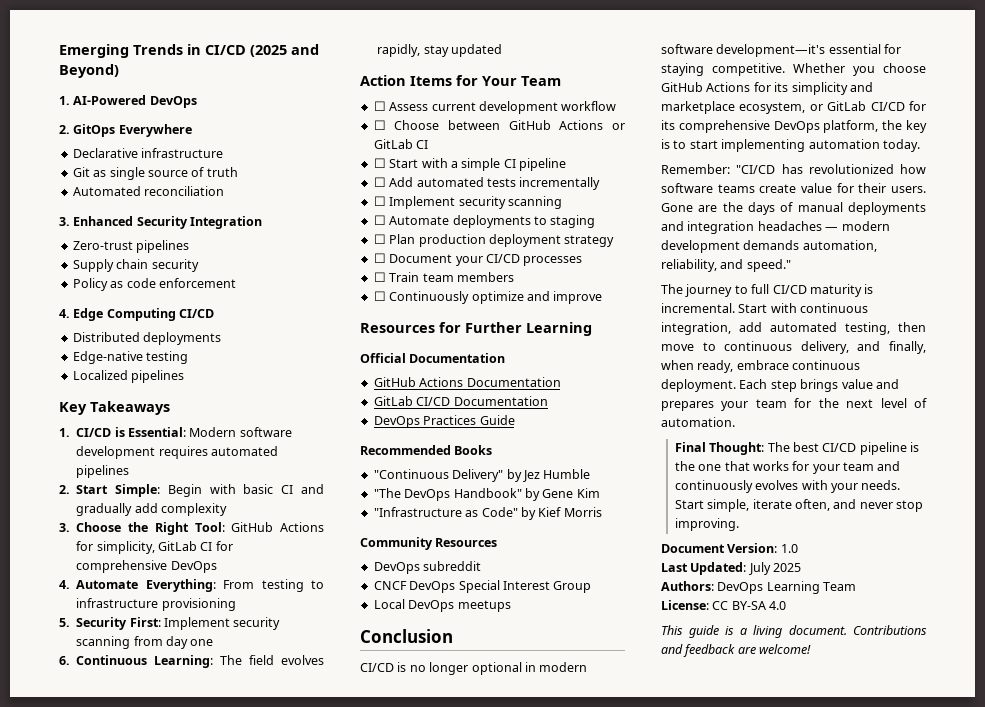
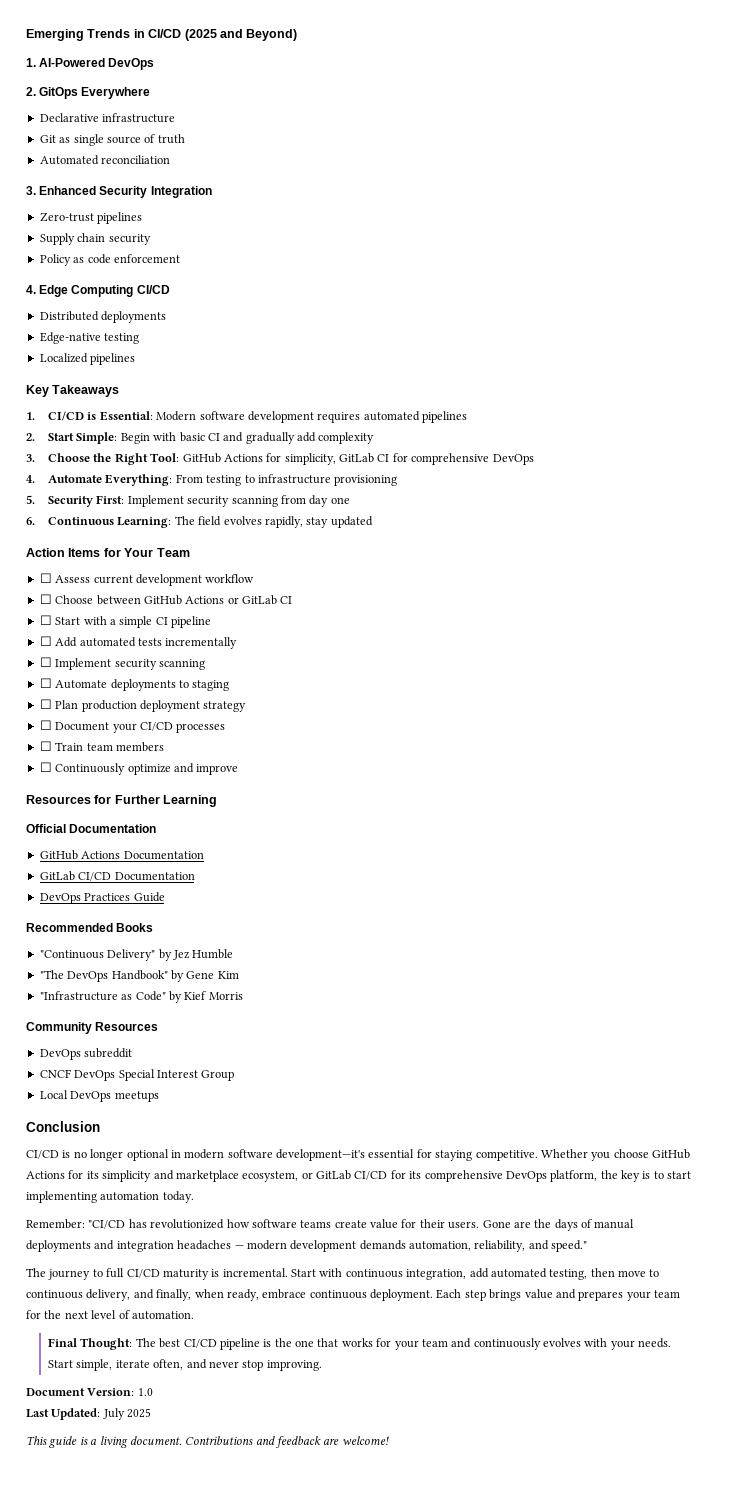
[661,581,857,594] [661,600,787,610] // Authors: DevOps Learning Team // License: CC BY-SA 4.0 -> (152, 1413) none

